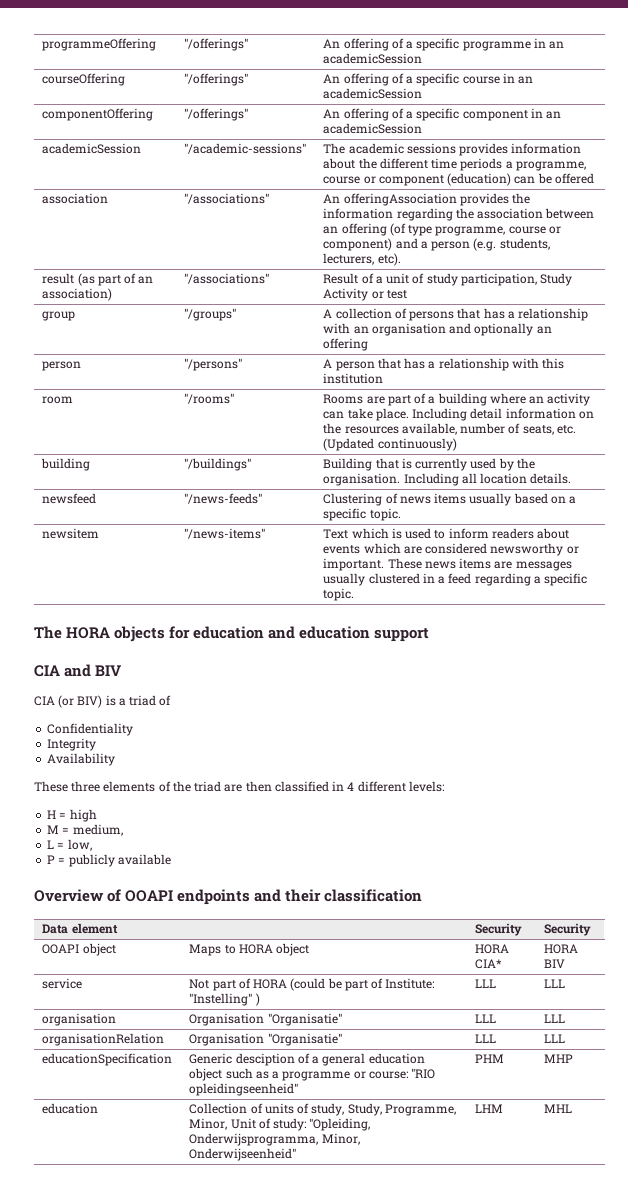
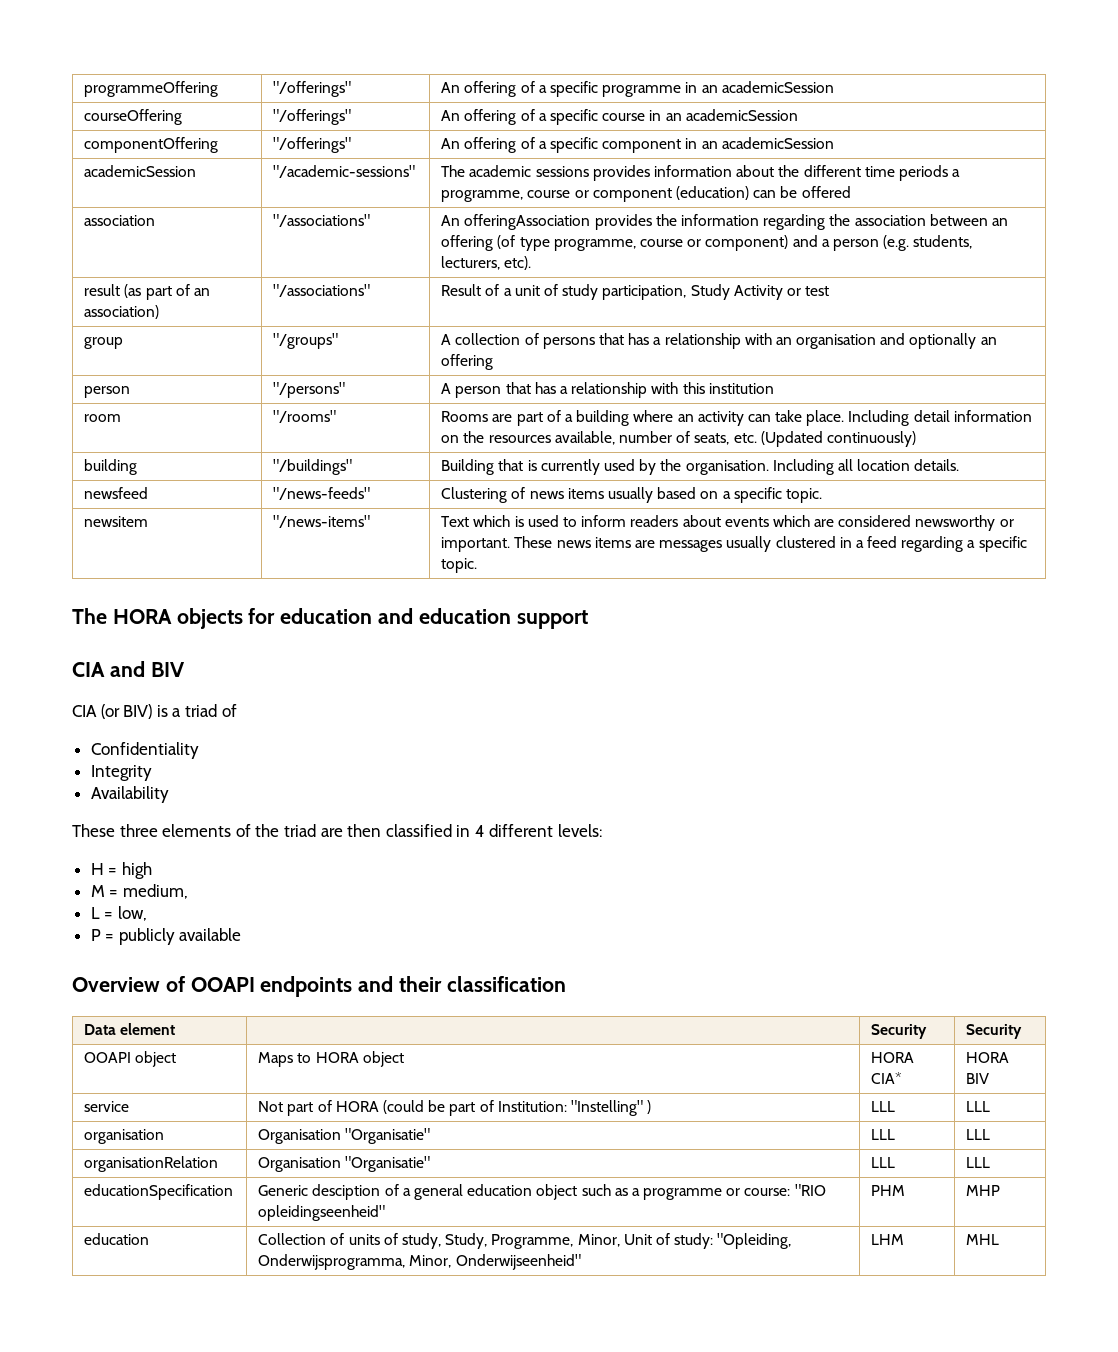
[385,978,435,989] Institute: -> [497,1101,567,1112] Institution:

